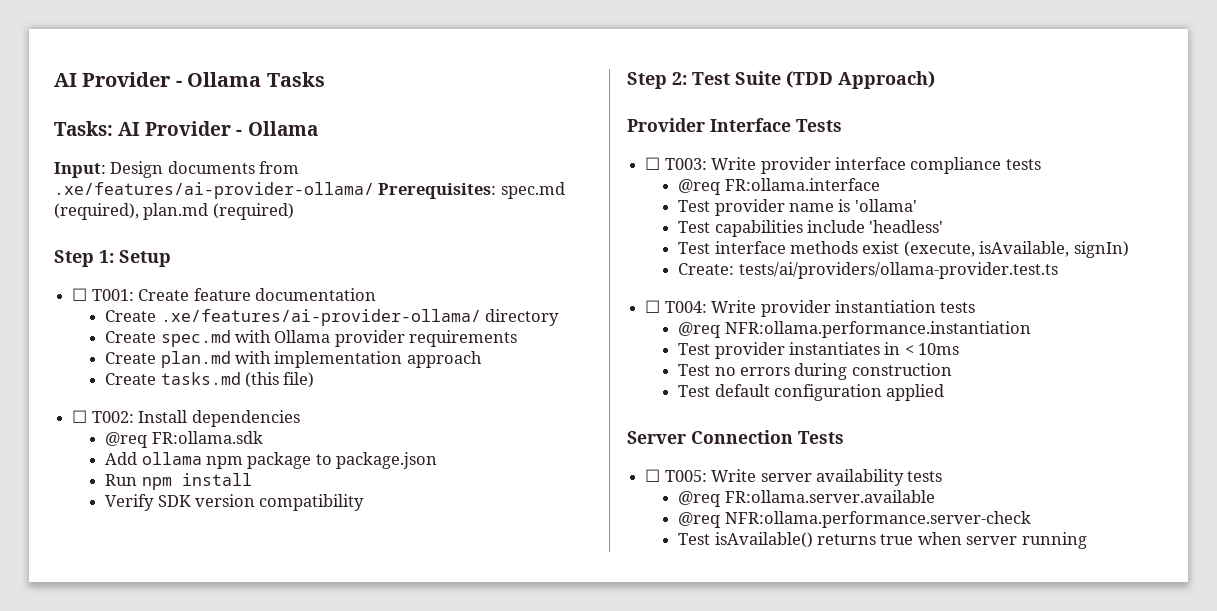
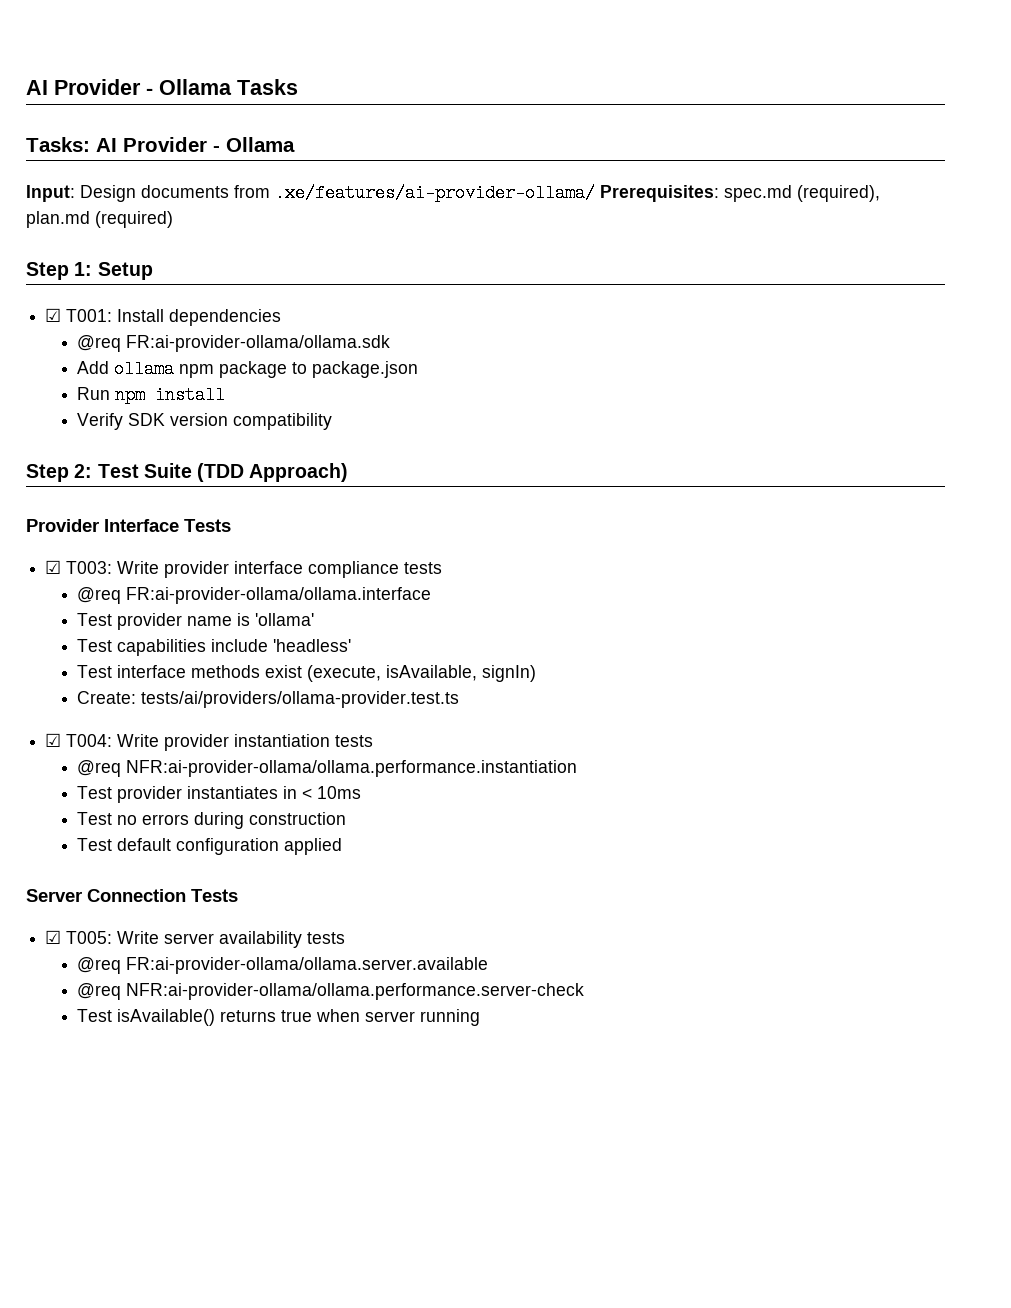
[72,288,376,301] [105,309,560,326] [105,330,518,347] [105,351,482,368] [105,372,315,388] [72,410,134,423] ☐ T001: Create feature documentation // Create .xe/features/ai-provider-ollama/ directory // Create spec.md with Ollama provider requirements // Create plan.md with implementation approach // Create tasks.md (this file) // ☐ T002: -> [45,308,113,322] ☑ T001:
[151,431,263,444] FR:ollama.sdk -> [126,335,391,352] FR:ai-provider-ollama/ollama.sdk
[645,157,661,170] ☐ -> [45,560,62,574] ☑
[724,178,880,191] FR:ollama.interface -> [126,587,432,604] FR:ai-provider-ollama/ollama.interface
[645,300,661,313] ☐ -> [45,733,62,747] ☑
[724,321,1031,338] NFR:ollama.performance.instantiation -> [126,760,578,777] NFR:ai-provider-ollama/ollama.performance.instantiation
[645,469,661,482] ☐ -> [45,930,62,944] ☑
[724,490,935,503] [678,511,1031,528] FR:ollama.server.available // @req NFR:ollama.performance.server-check -> [126,957,489,974] [77,983,585,1000] FR:ai-provider-ollama/ollama.server.available // @req NFR:ai-provider-ollama/ollama.performance.server-check

